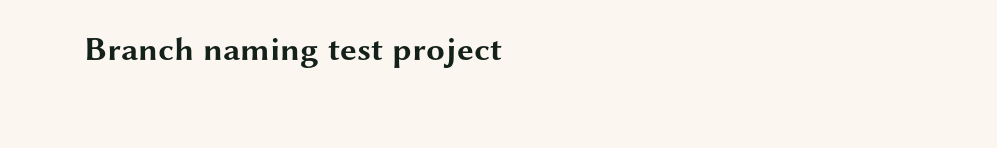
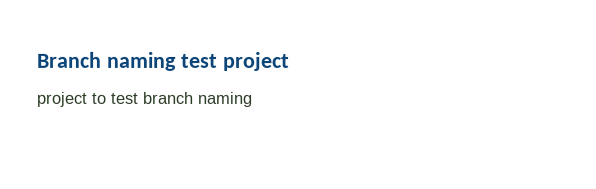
(503, 53) none -> [36,91,253,107] // project to test branch naming

